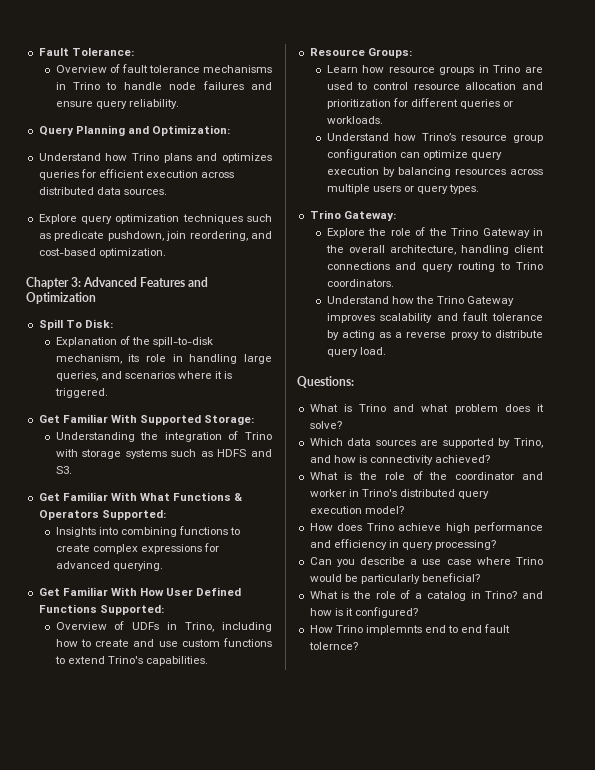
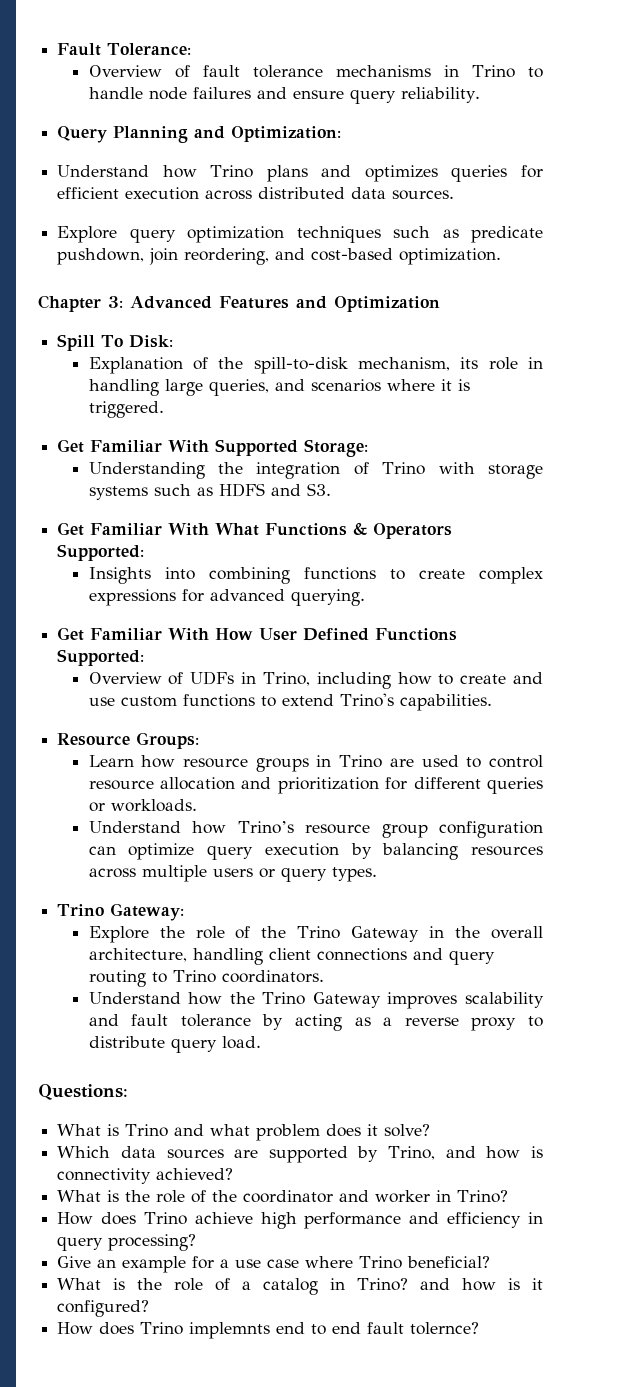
[361,489,490,499] [309,506,404,514] Trino's distributed query execution model? -> [457,1190,509,1203] Trino?
[309,557,406,567] Can you describe -> [57,1256,215,1273] Give an example for
[309,574,420,584] would be particularly -> (403, 1262) none
(333, 629) none -> [99,1322,135,1335] does

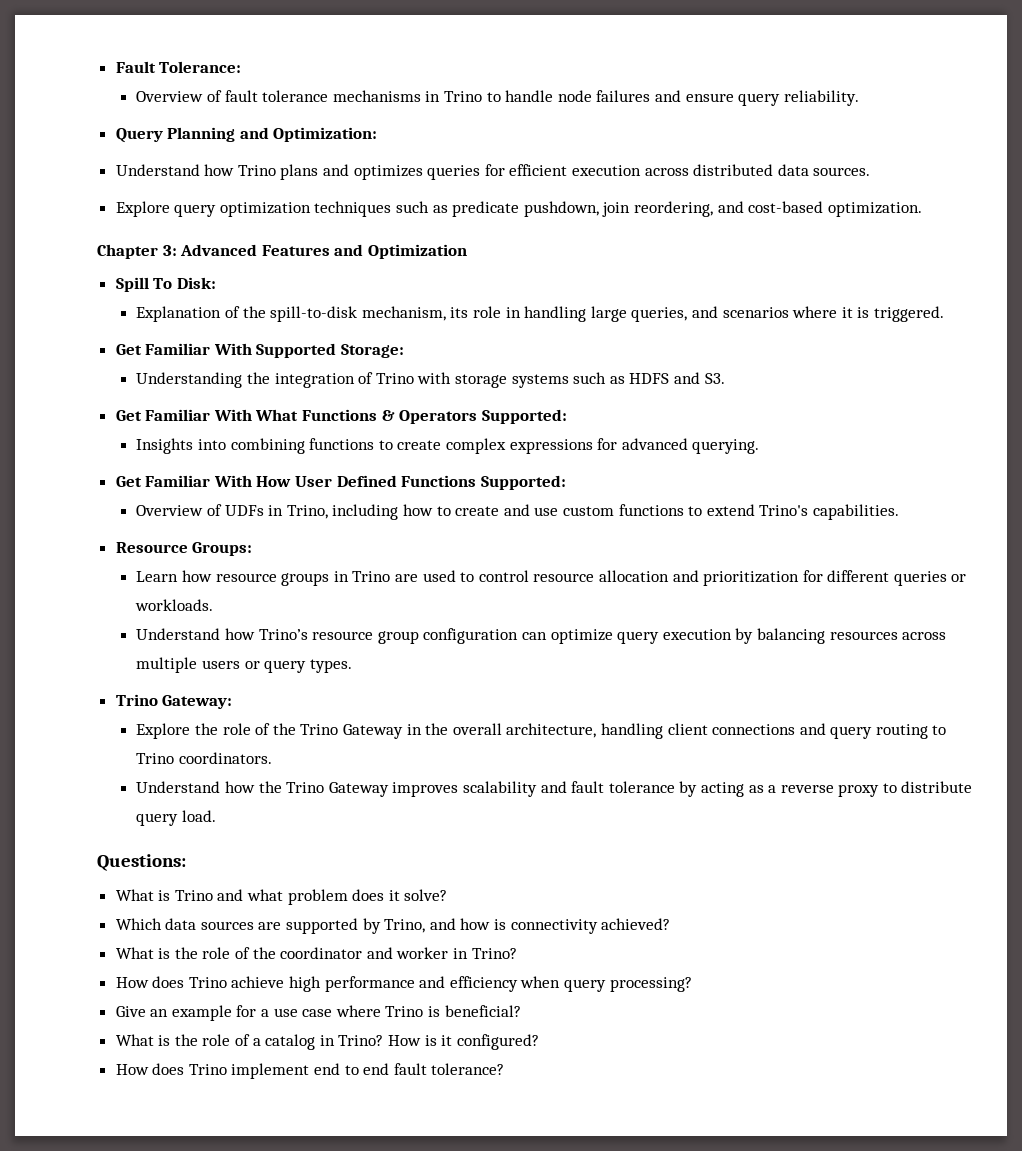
[528,1212,543,1224] in -> [520,976,561,988] when
(403, 1262) none -> [428,1006,441,1017] is
[420,1278,497,1291] and how -> [388,1035,422,1046] How
[189,1322,271,1339] implemnts -> [231,1063,310,1079] implement
[410,1322,480,1335] tolernce? -> [431,1063,505,1075] tolerance?

